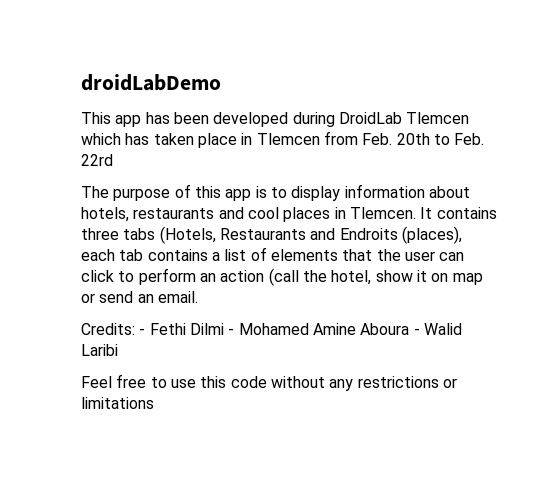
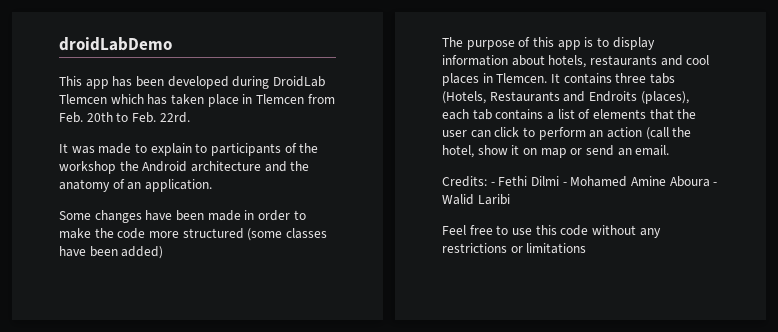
[81,154,113,166] 22rd -> [159,112,190,123] [59,143,319,156] [59,161,310,174] [59,179,212,192] [59,210,306,223] [59,228,327,241] [59,246,164,259] 22rd. // It was made to explain to participants of the workshop the Android architecture and the anatomy of an application. // Some changes have been made in order to make the code more structured (some classes have been added)

